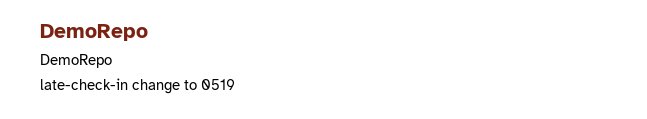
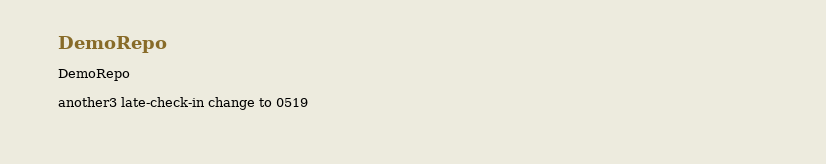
(112, 61) none -> [58,97,117,107] another3

